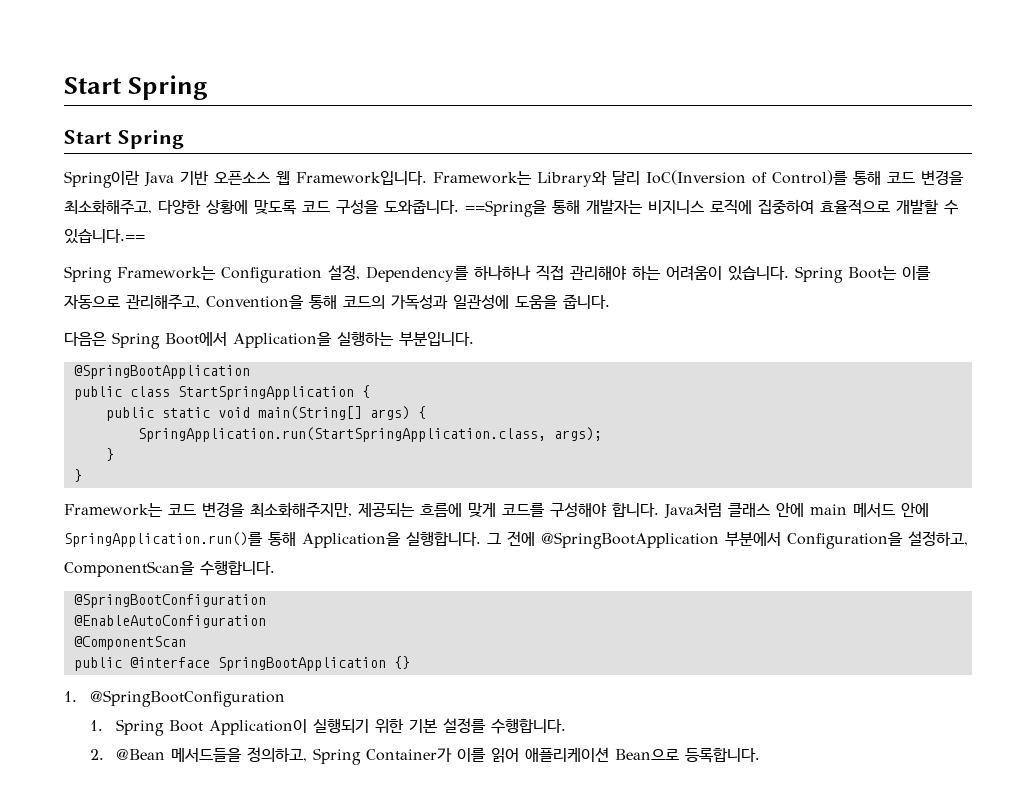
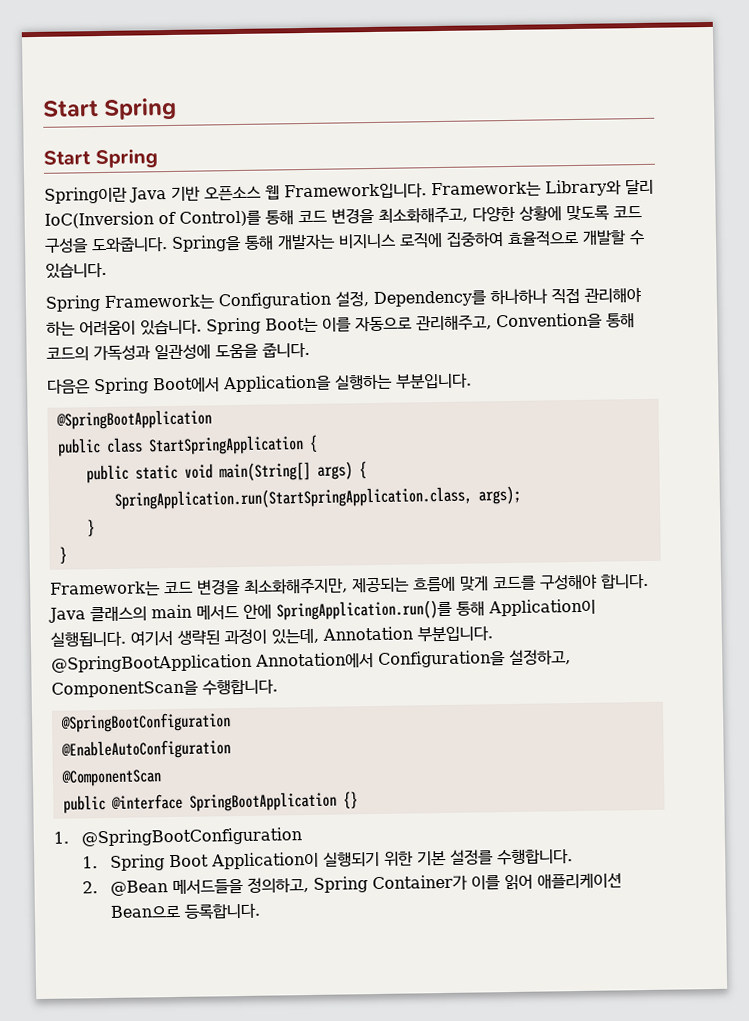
[465,200,547,217] ==Spring을 -> [171,234,242,252] Spring을
[64,229,145,244] 있습니다.== -> [45,262,107,279] 있습니다.
[664,502,804,519] Java처럼 클래스 안에 -> [48,606,147,623] Java 클래스의
[302,531,781,549] Application을 실행합니다. 그 전에 @SpringBootApplication 부분에서 -> [488,598,596,617] [50,626,493,647] [51,652,374,673] Application이 실행됩니다. 여기서 생략된 과정이 있는데, Annotation 부분입니다. @SpringBootApplication Annotation에서

